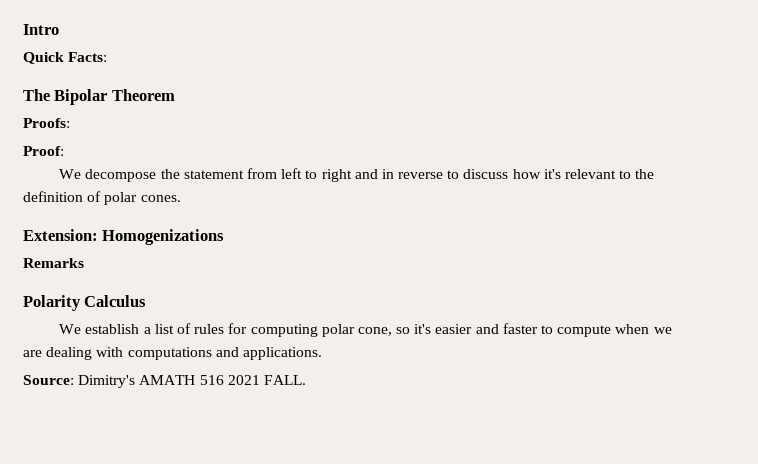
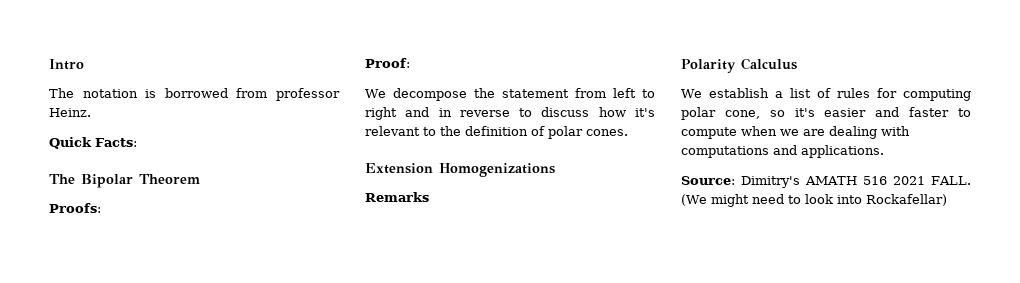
(59, 29) none -> [49,88,340,101] [49,108,91,117] // The notation is borrowed from professor Heinz.
[23,229,98,241] Extension: -> [365,163,433,174] Extension
(306, 380) none -> [681,194,947,207] (We might need to look into Rockafellar)

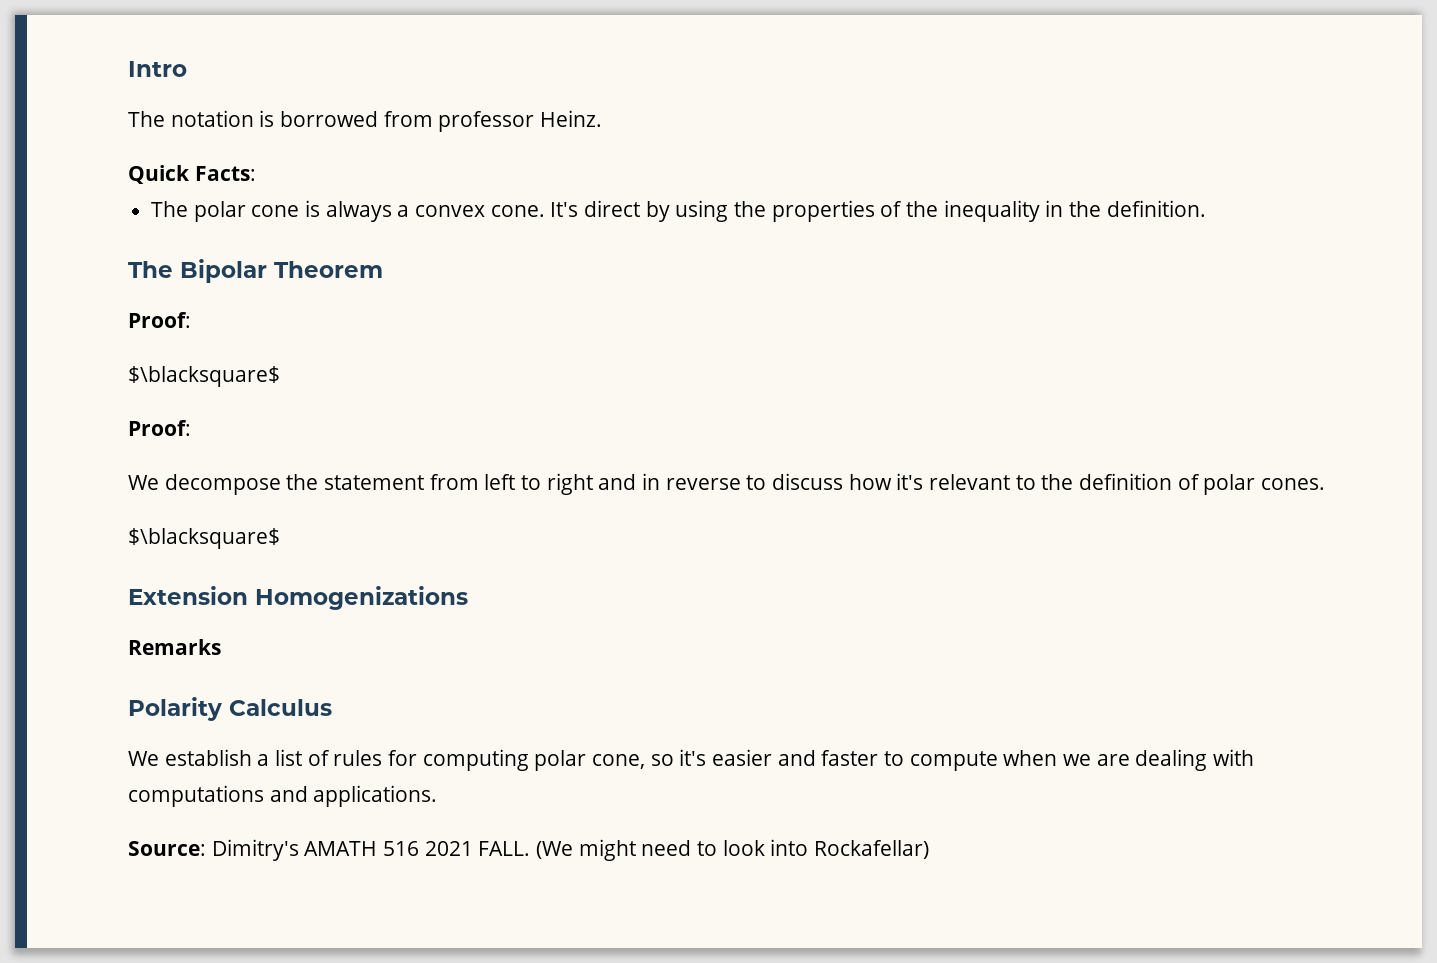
(137, 142) none -> [151,200,1206,222] // The polar cone is always a convex cone. It's direct by using the properties of the inequality in the definition.
[49,203,101,213] Proofs: -> [128,312,191,328] [128,366,280,387] Proof: // $\blacksquare$
(628, 132) none -> [128,528,280,549] // $\blacksquare$

